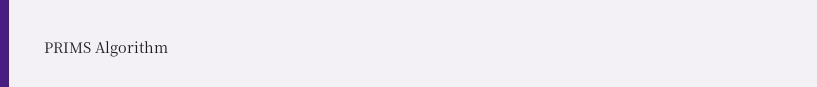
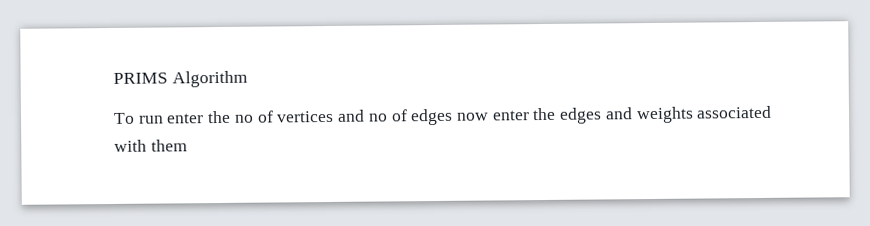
(168, 49) none -> [113,105,773,126] [114,139,188,152] // To run enter the no of vertices and no of edges now enter the edges and weights associated with them

